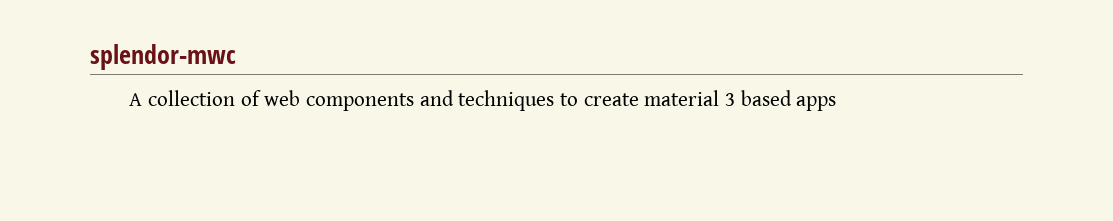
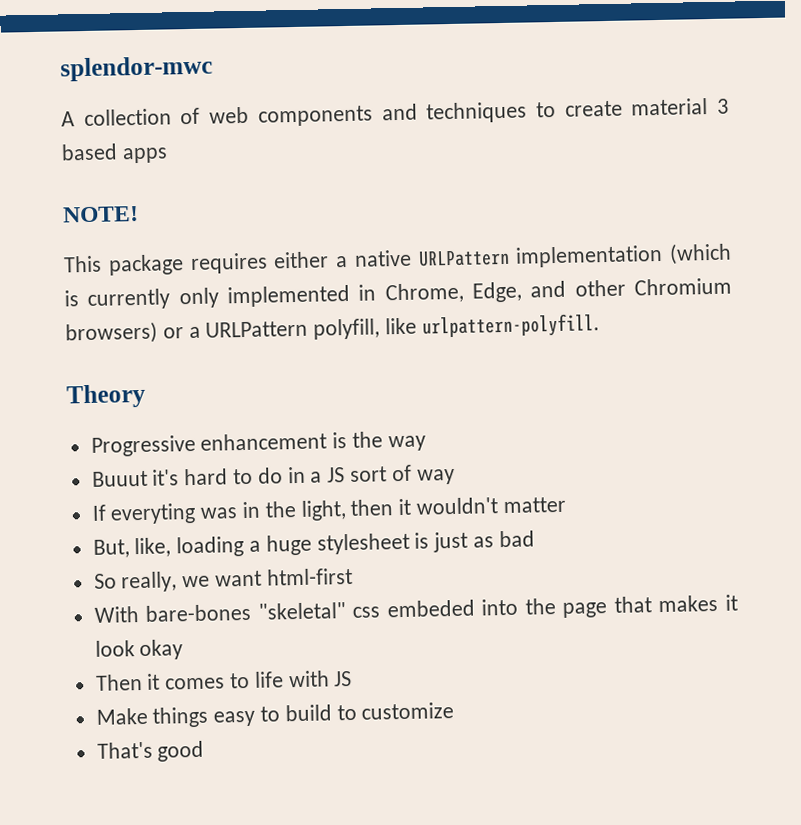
(837, 103) none -> [63,206,139,223] [63,242,732,276] [64,277,732,310] [65,313,600,345] [66,383,146,409] [90,431,426,457] [91,464,455,487] [91,496,566,525] [92,530,535,558] [93,567,353,593] [93,594,738,623] [94,639,184,661] [94,670,353,691] [95,702,455,728] [96,740,205,762] // NOTE! // This package requires either a native URLPattern implementation (which is currently only implemented in Chrome, Edge, and other Chromium browsers) or a URLPattern polyfill, like urlpattern-polyfill. // Theory // Progressive enhancement is the way // Buuut it's hard to do in a JS sort of way // If everyting was in the light, then it wouldn't matter // But, like, loading a huge stylesheet is just as bad // So really, we want html-first // With bare-bones "skeletal" css embeded into the page that makes it look okay // Then it comes to life with JS // Make things easy to build to customize // That's good

